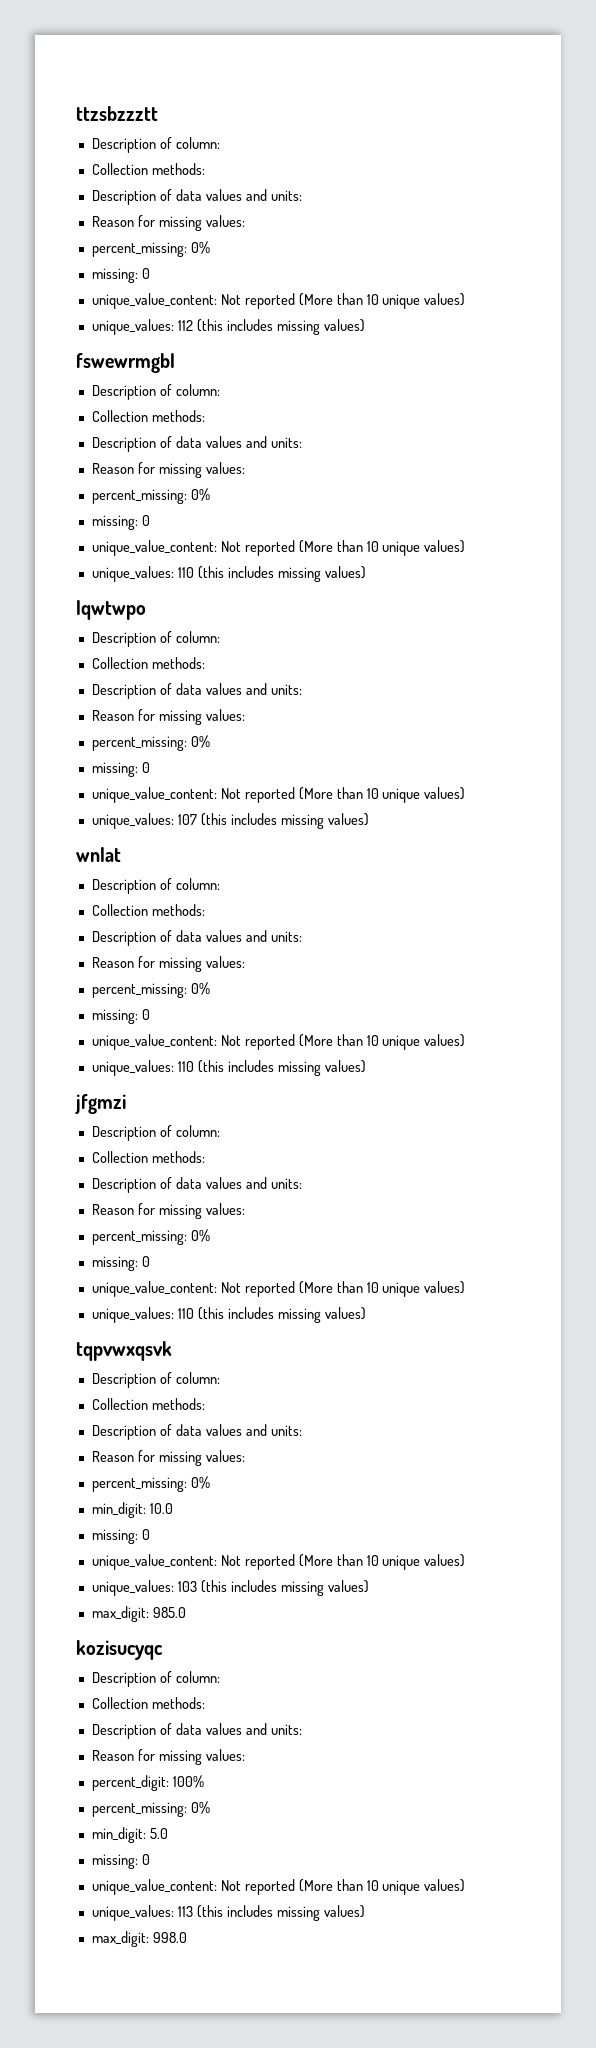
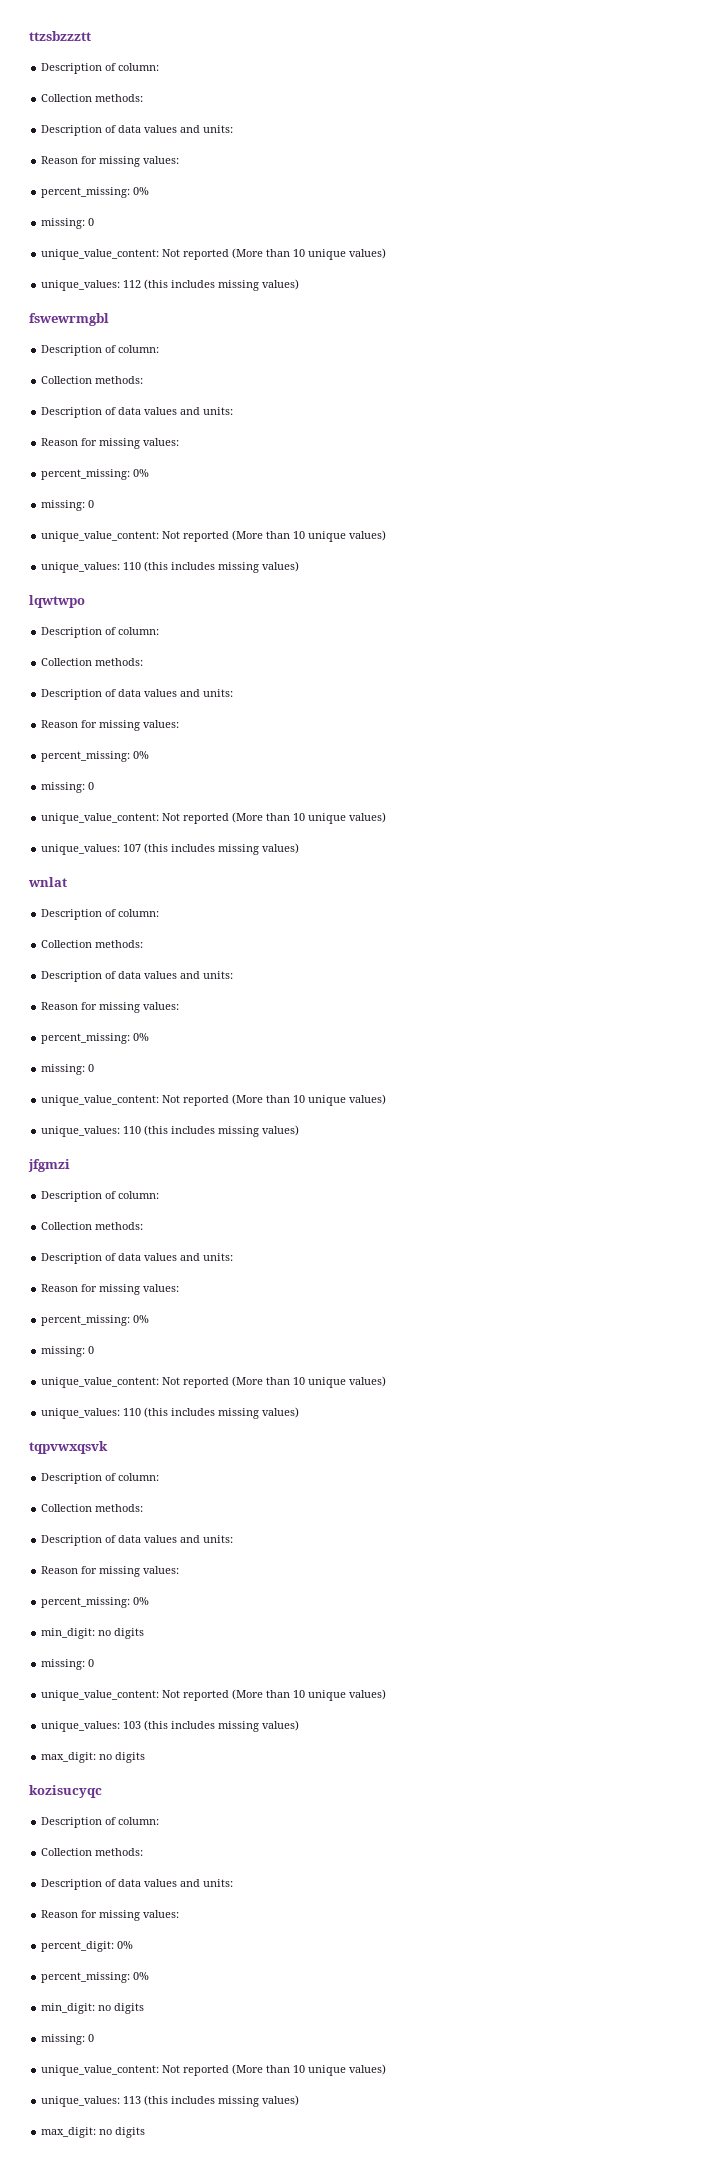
[149,1503,173,1514] 10.0 -> [98,1628,145,1639] no digits
[152,1607,186,1618] 985.0 -> [99,1752,146,1763] no digits
[172,1775,204,1788] [91,1801,210,1817] [91,1827,168,1843] 100% // percent_missing: 0% // min_digit: 5.0 -> [117,1941,134,1949] [41,1972,150,1983] [41,2003,145,2014] 0% // percent_missing: 0% // min_digit: no digits
[152,1932,187,1943] 998.0 -> [99,2127,146,2138] no digits

